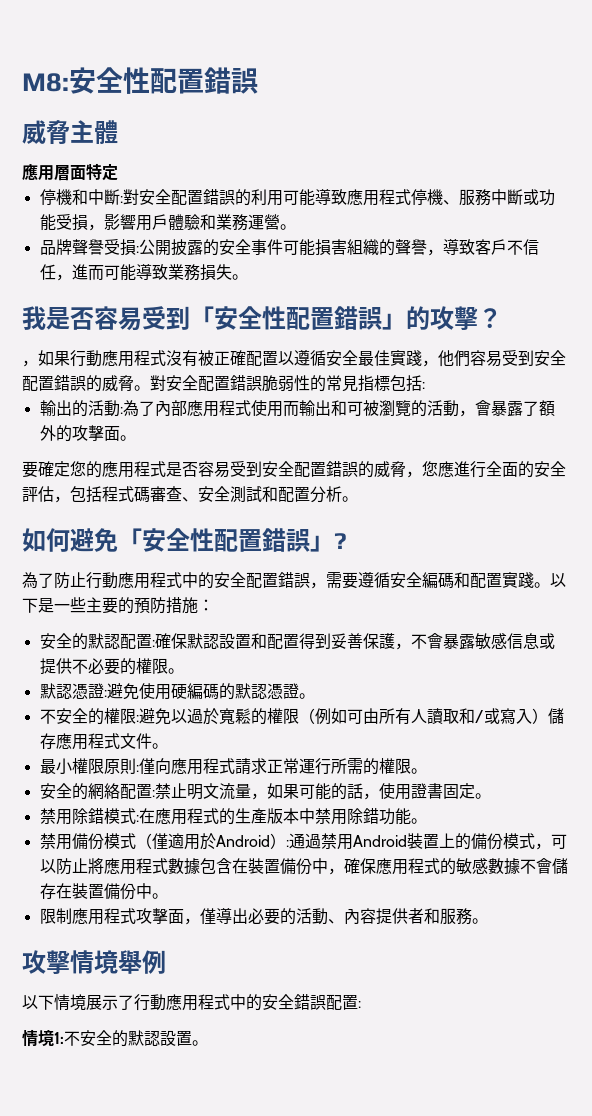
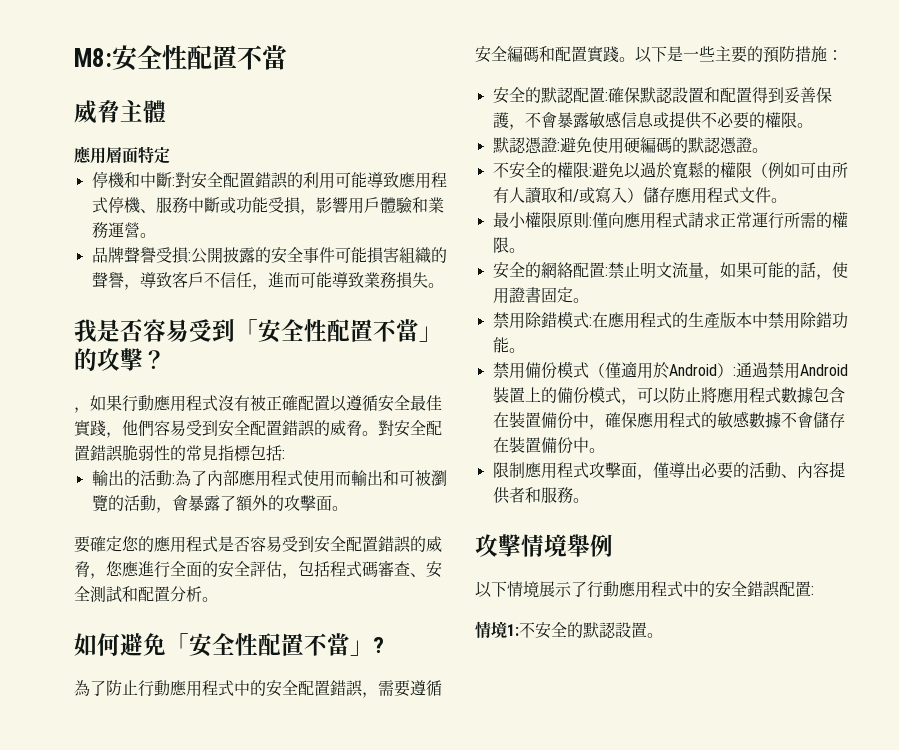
[204,67,258,94] 錯誤 -> [237,45,287,70] 不當
[334,306,382,330] 錯誤 -> [373,319,419,342] 不當
[262,528,310,552] 錯誤 -> [304,633,350,656] 不當

